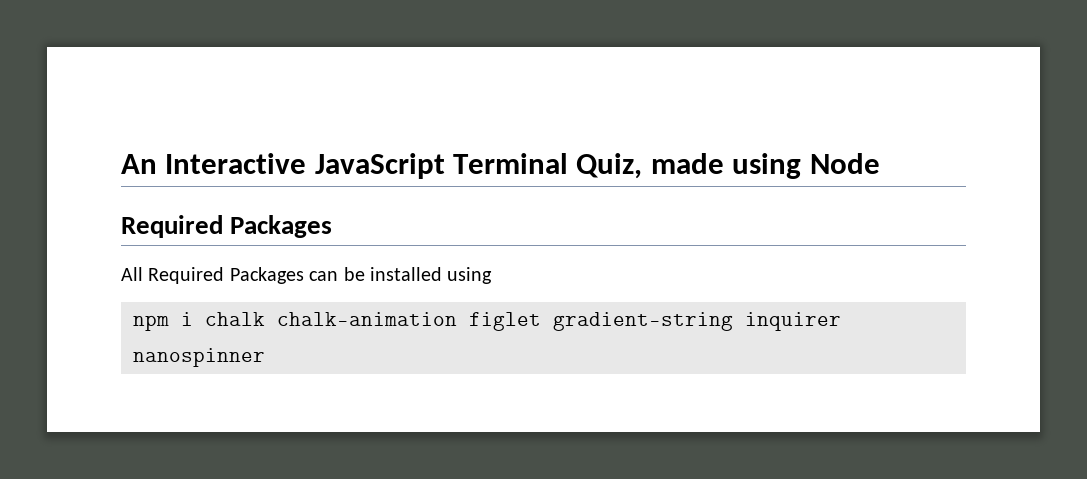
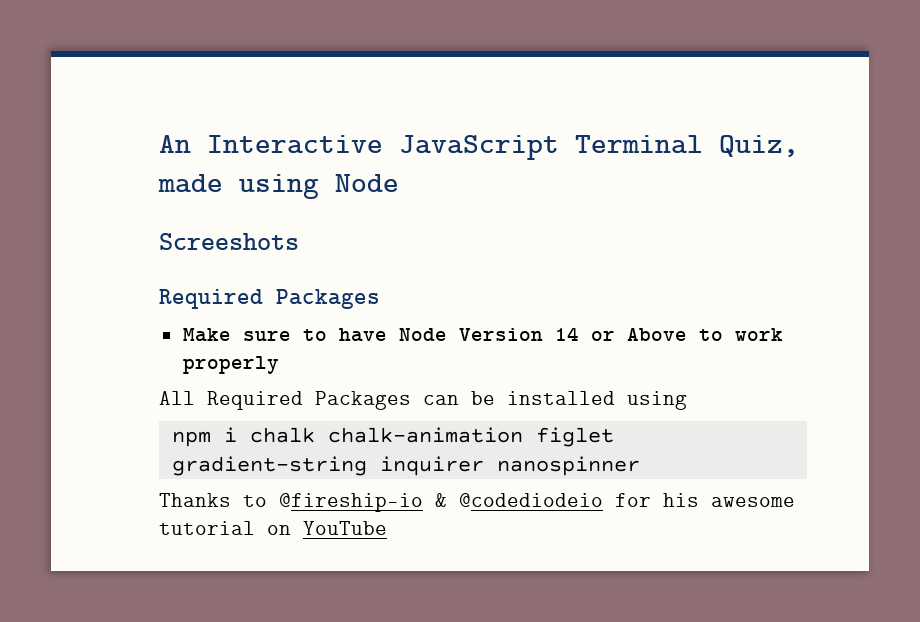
[121,215,333,238] // Required Packages -> [159,233,299,250] [159,289,380,309] [182,327,783,342] [182,356,279,374] // Screeshots // Required Packages // Make sure to have Node Version 14 or Above to work properly
(265, 357) none -> [159,493,795,512] [159,521,387,535] // Thanks to @fireship-io & @codediodeio for his awesome tutorial on YouTube

